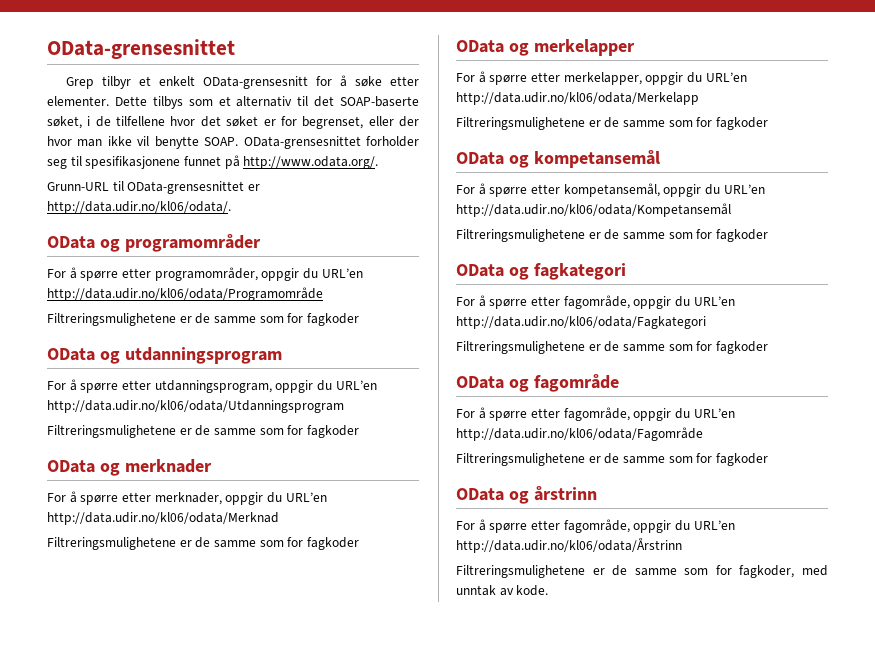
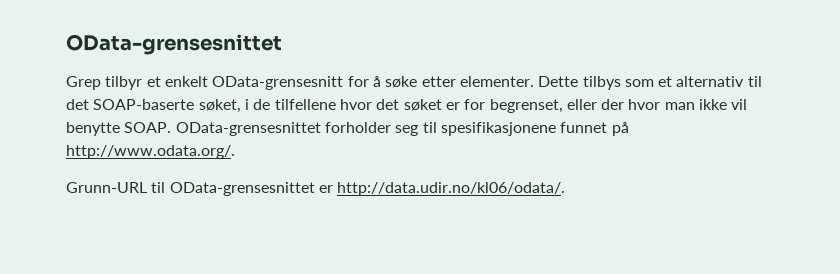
[47,234,261,252] [47,267,363,281] [47,287,323,301] [47,313,359,326] [47,347,282,364] [47,379,377,393] [47,400,344,413] [47,425,359,438] [47,459,212,476] [47,491,327,505] [47,512,279,525] [47,537,359,550] [456,39,635,56] [456,71,747,85] [456,92,699,105] [456,117,768,130] [456,150,660,168] [456,183,765,197] [456,203,731,217] [456,229,768,242] [456,263,626,280] [456,295,735,309] [456,316,706,329] [456,341,768,354] [456,374,619,392] [456,407,735,421] [456,427,703,441] [456,453,768,466] [456,486,597,504] [456,519,735,533] [456,538,682,553] [456,565,828,578] [456,585,549,596] // OData og programområder // For å spørre etter programområder, oppgir du URL’en http://data.udir.no/kl06/odata/Programområde // Filtreringsmulighetene er de samme som for fagkoder // OData og utdanningsprogram // For å spørre etter utdanningsprogram, oppgir du URL’en http://data.udir.no/kl06/odata/Utdanningsprogram // Filtreringsmulighetene er de samme som for fagkoder // OData og merknader // For å spørre etter merknader, oppgir du URL’en http://data.udir.no/kl06/odata/Merknad // Filtreringsmulighetene er de samme som for fagkoder // OData og merkelapper // For å spørre etter merkelapper, oppgir du URL’en http://data.udir.no/kl06/odata/Merkelapp // Filtreringsmulighetene er de samme som for fagkoder // OData og kompetansemål // For å spørre etter kompetansemål, oppgir du URL’en http://data.udir.no/kl06/odata/Kompetansemål // Filtreringsmulighetene er de samme som for fagkoder // OData og fagkategori // For å spørre etter fagområde, oppgir du URL’en http://data.udir.no/kl06/odata/Fagkategori // Filtreringsmulighetene er de samme som for fagkoder // OData og fagområde // For å spørre etter fagområde, oppgir du URL’en http://data.udir.no/kl06/odata/Fagområde // Filtreringsmulighetene er de samme som for fagkoder // OData og årstrinn // For å spørre etter fagområde, oppgir du URL’en http://data.udir.no/kl06/odata/Årstrinn // Filtreringsmulighetene er de samme som for fagkoder, med unntak av kode. -> (566, 189) none

